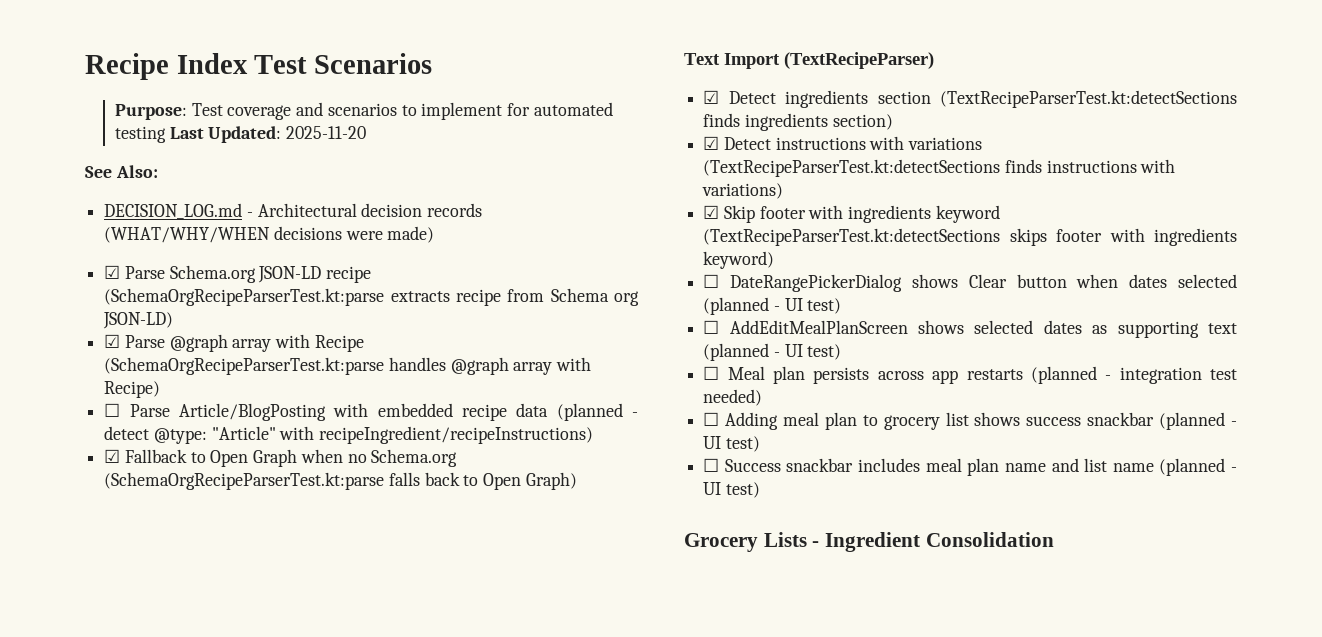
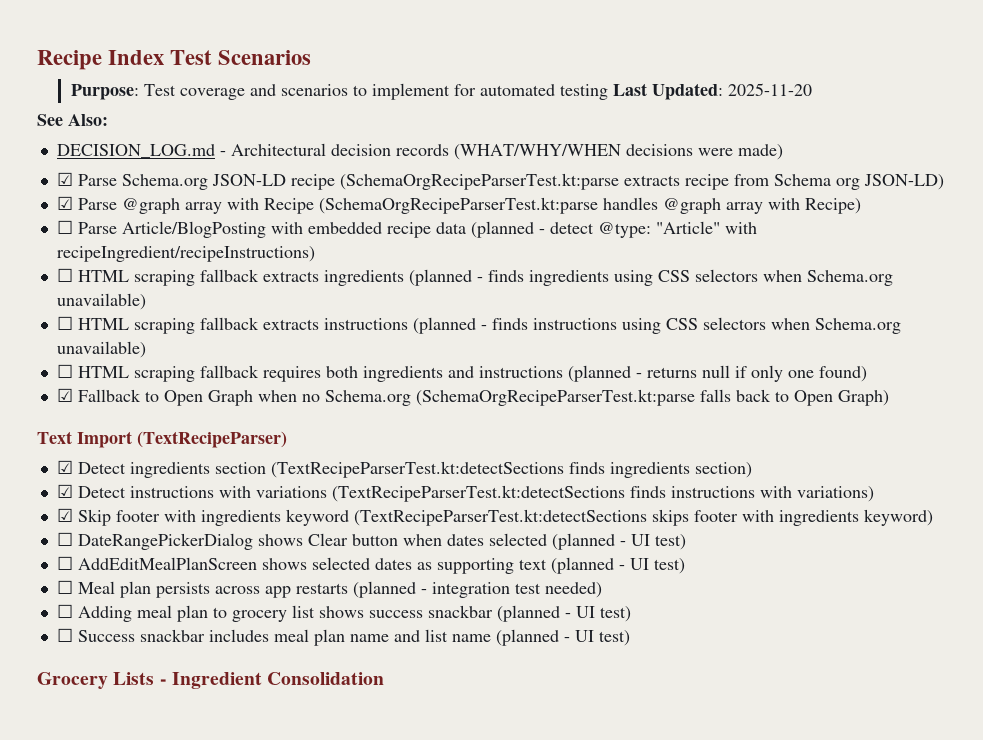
(594, 435) none -> [56,268,893,286] [56,293,146,310] [56,316,901,334] [56,341,146,358] [56,364,867,382] // ☐ HTML scraping fallback extracts ingredients (planned - finds ingredients using CSS selectors when Schema.org unavailable) // ☐ HTML scraping fallback extracts instructions (planned - finds instructions using CSS selectors when Schema.org unavailable) // ☐ HTML scraping fallback requires both ingredients and instructions (planned - returns null if only one found)

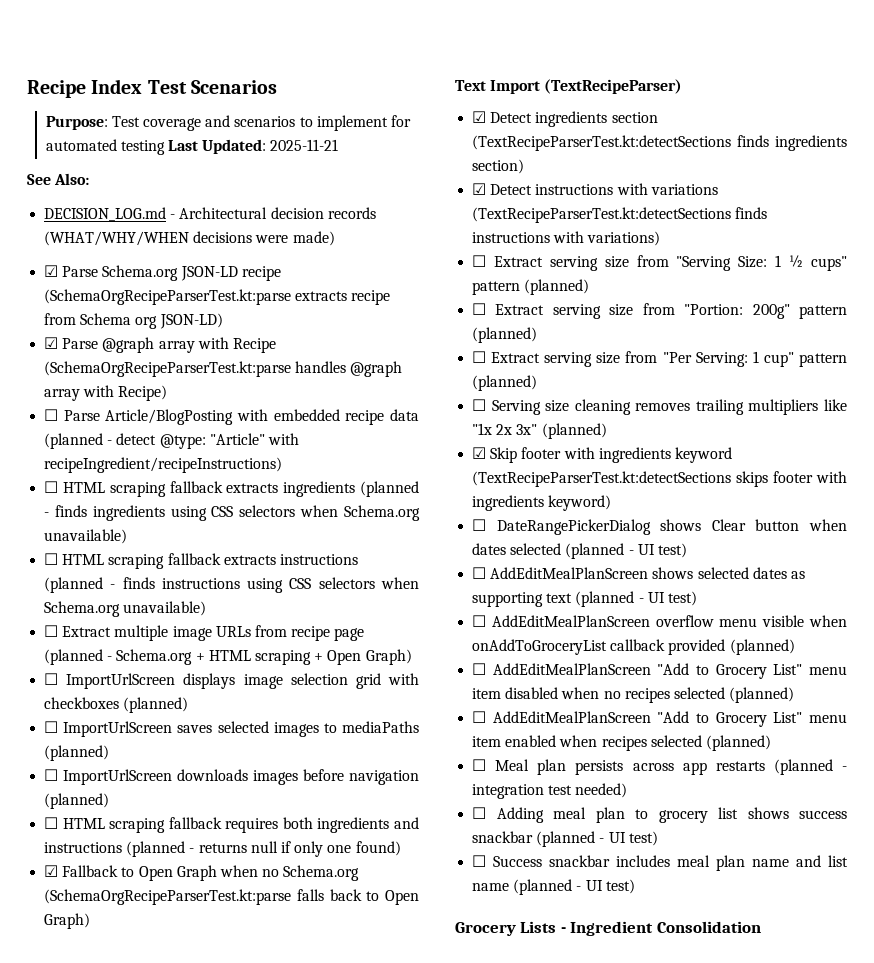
[727,83,812,96] 2025-11-20 -> [270,139,339,151] 2025-11-21
(146, 349) none -> [44,625,365,641] [44,649,412,665] [44,673,419,689] [44,697,189,713] [44,721,419,737] [44,745,110,761] [44,769,419,785] [44,793,110,809] // ☐ Extract multiple image URLs from recipe page (planned - Schema.org + HTML scraping + Open Graph) // ☐ ImportUrlScreen displays image selection grid with checkboxes (planned) // ☐ ImportUrlScreen saves selected images to mediaPaths (planned) // ☐ ImportUrlScreen downloads images before navigation (planned)
(874, 494) none -> [472,255,847,271] [472,279,590,295] [472,303,847,319] [472,327,538,343] [472,351,847,367] [472,375,538,391] [472,399,847,415] [472,423,607,439] // ☐ Extract serving size from "Serving Size: 1 ½ cups" pattern (planned) // ☐ Extract serving size from "Portion: 200g" pattern (planned) // ☐ Extract serving size from "Per Serving: 1 cup" pattern (planned) // ☐ Serving size cleaning removes trailing multipliers like "1x 2x 3x" (planned)
(685, 566) none -> [472,615,847,627] [472,639,795,655] [472,663,847,679] [472,687,795,703] [472,711,847,727] [472,735,771,751] // ☐ AddEditMealPlanScreen overflow menu visible when onAddToGroceryList callback provided (planned) // ☐ AddEditMealPlanScreen "Add to Grocery List" menu item disabled when no recipes selected (planned) // ☐ AddEditMealPlanScreen "Add to Grocery List" menu item enabled when recipes selected (planned)

